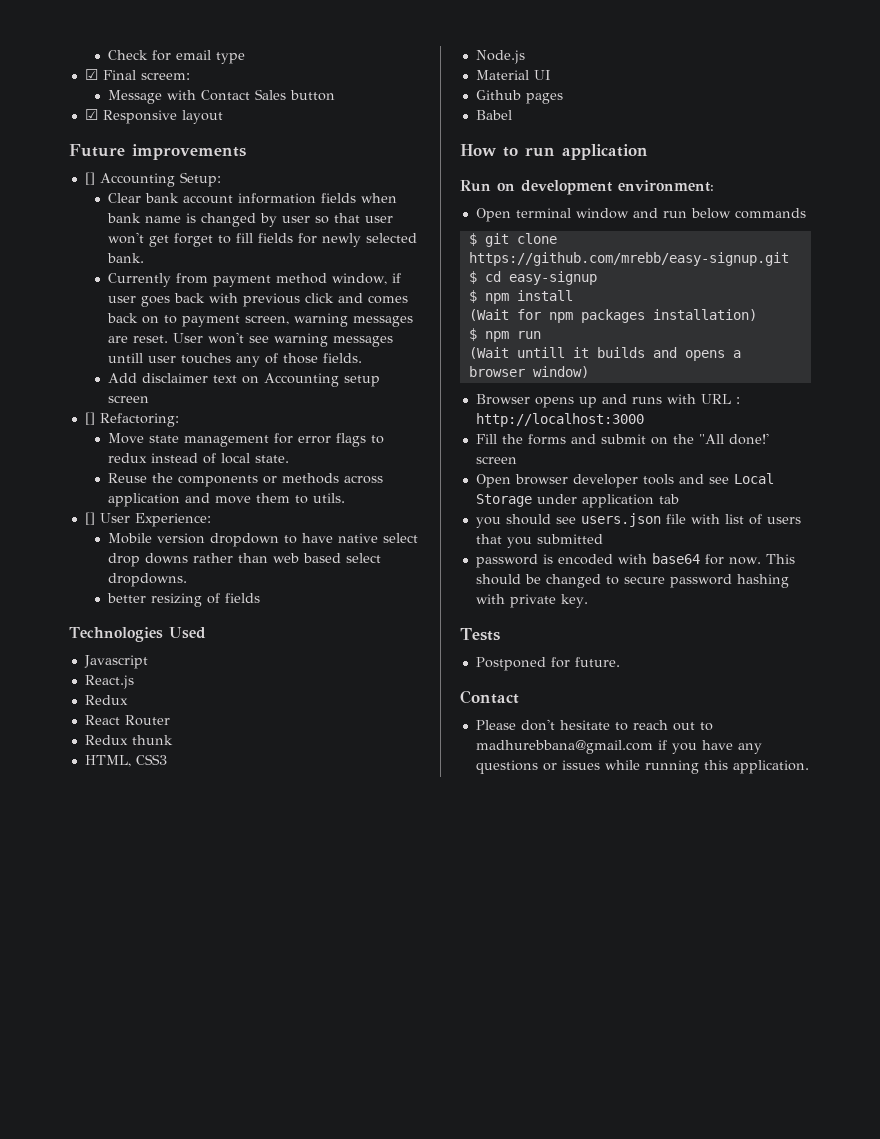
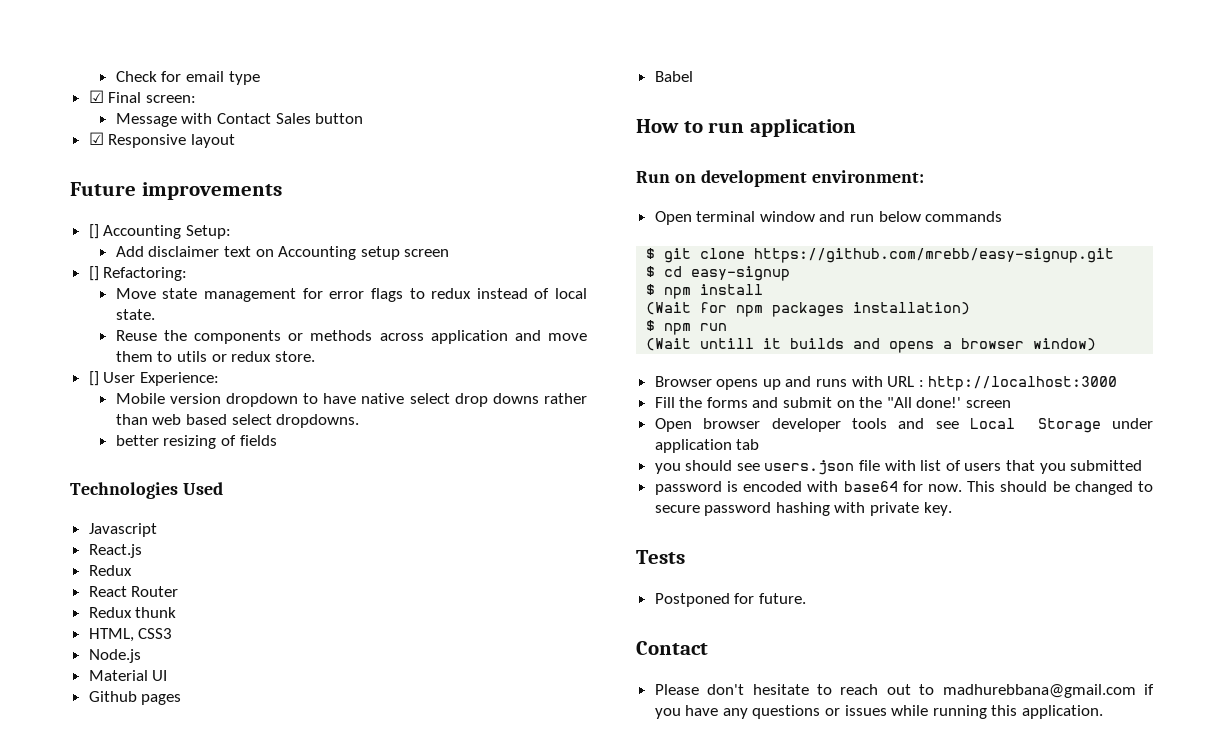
[140,72,190,80] screem: -> [145,95,196,103] screen:
[107,193,397,204] [106,213,393,227] [107,232,417,247] [106,253,144,263] [107,273,401,287] [107,293,408,307] [106,313,413,327] [107,332,393,347] [107,353,362,367] // Clear bank account information fields when bank name is changed by user so that user won't get forget to fill fields for newly selected bank. // Currently from payment method window, if user goes back with previous click and comes back on to payment screen, warning messages are reset. User won't see warning messages untill user touches any of those fields. -> (231, 232) none
[312,493,345,503] utils. -> [176,351,315,362] utils or redux store.

